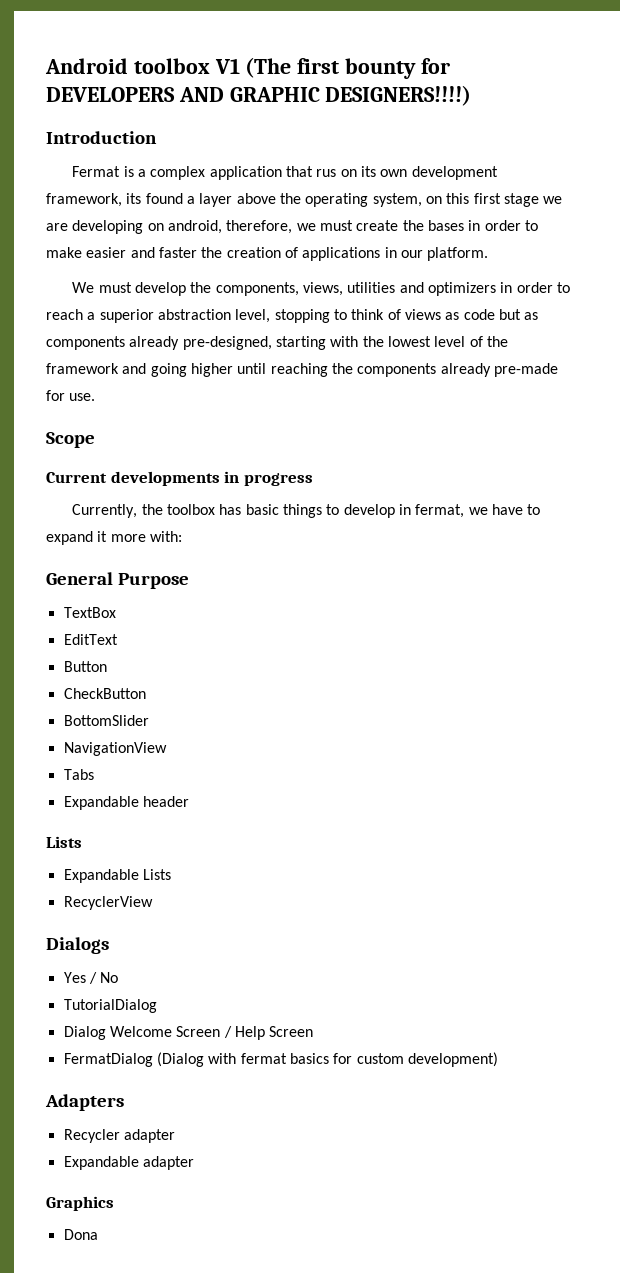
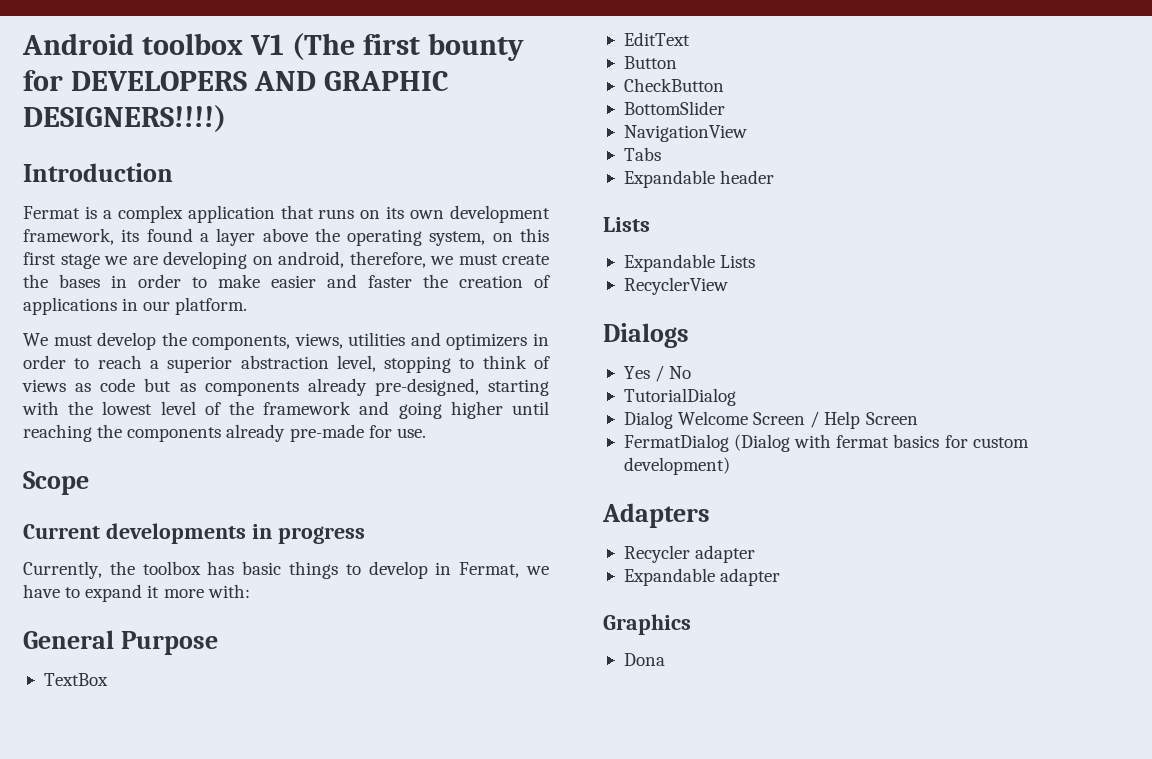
[316,169,337,177] rus -> [318,209,355,219] runs
[415,504,465,518] fermat, -> [459,562,520,578] Fermat,

